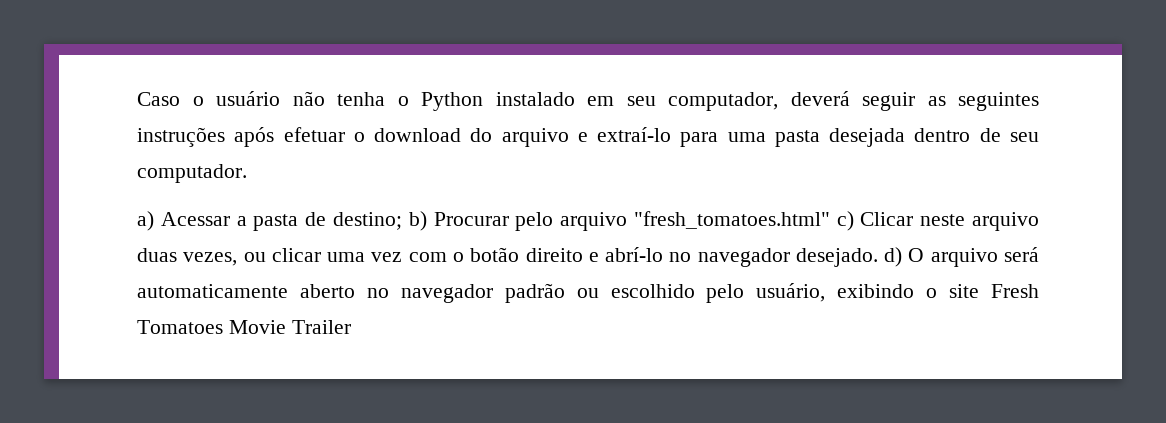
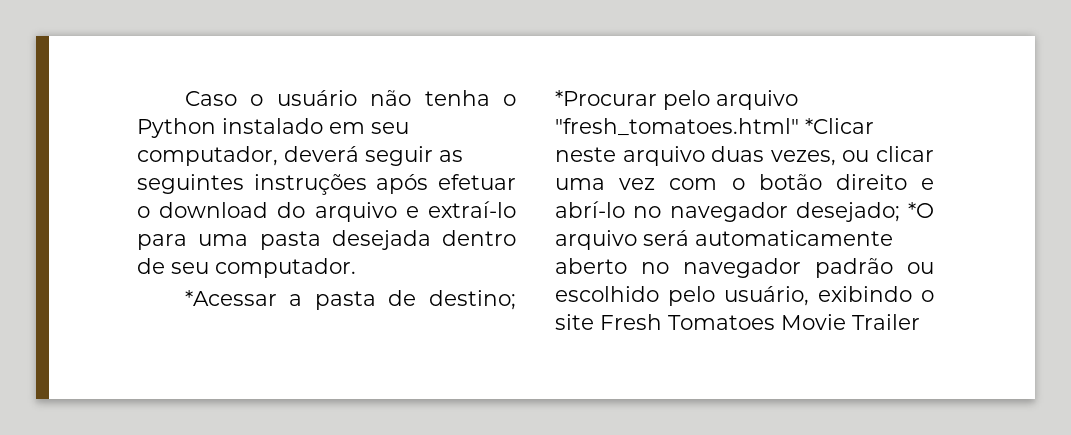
[137,211,230,231] a) Acessar -> [184,290,277,306] *Acessar
[408,211,509,231] b) Procurar -> [555,90,657,106] *Procurar
[836,211,914,231] c) Clicar -> [805,118,874,134] *Clicar
[795,247,925,267] desejado. d) O -> [795,202,934,222] desejado; *O

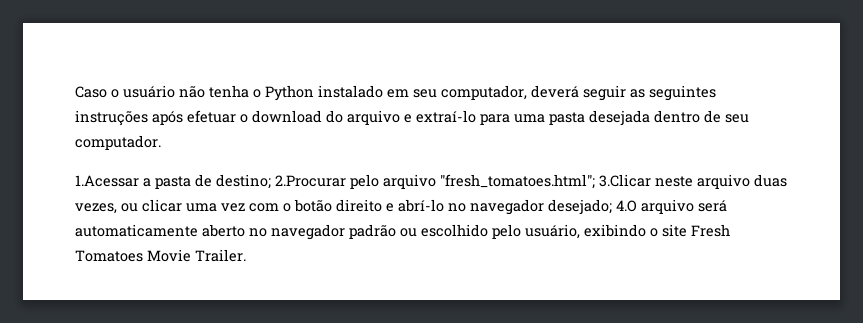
[184,290,277,306] *Acessar -> [75,175,139,187] 1.Acessar
[555,90,657,106] *Procurar -> [275,175,346,187] 2.Procurar
[555,118,874,136] "fresh_tomatoes.html" *Clicar -> [440,174,651,189] "fresh_tomatoes.html"; 3.Clicar
[908,202,934,218] *O -> [616,200,637,212] 4.O
[852,314,920,330] Trailer -> [195,249,246,262] Trailer.

